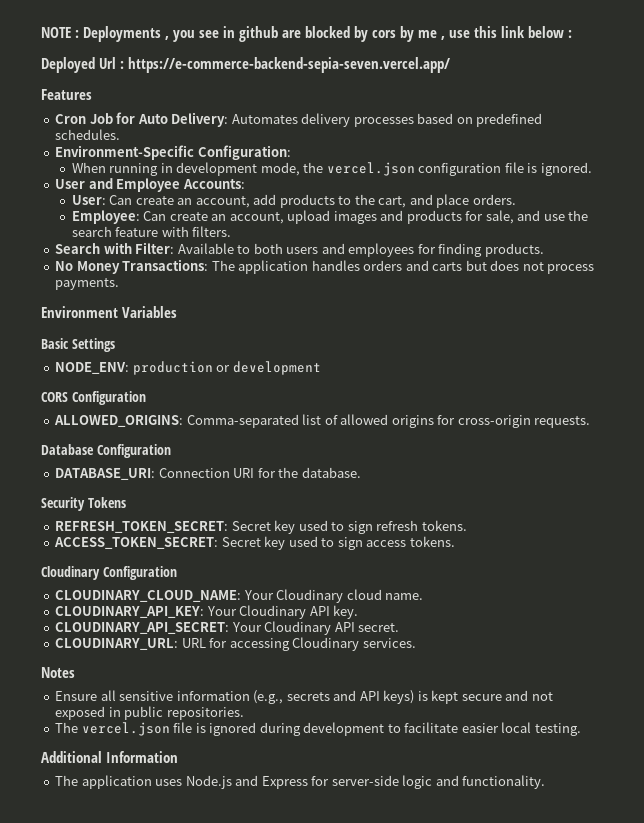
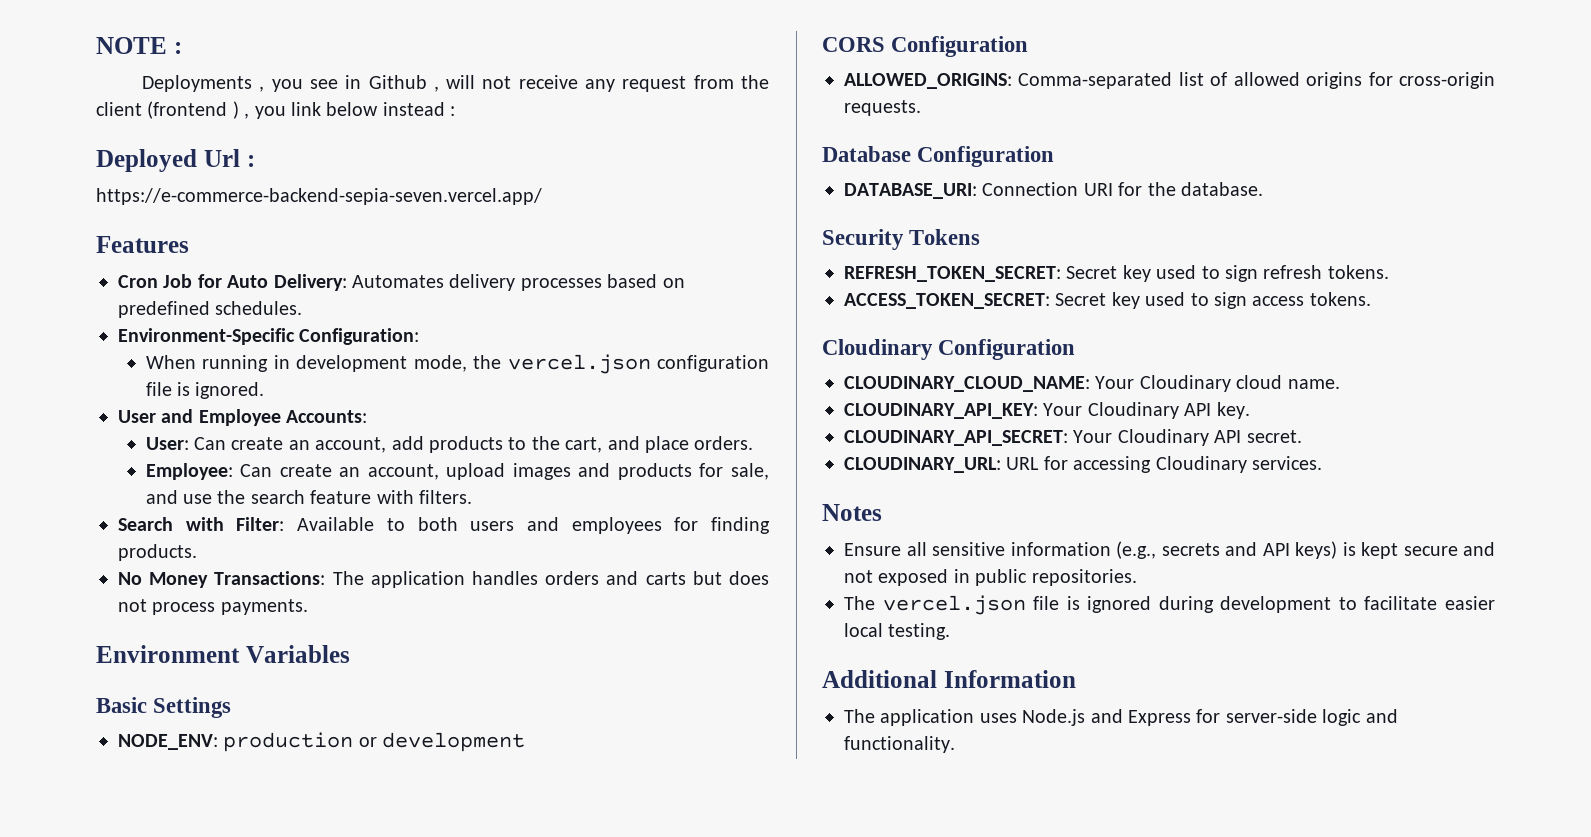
(79, 34) none -> (182, 48) //
[239,26,497,42] github are blocked by cors by me , use this -> [368,75,769,92] [96,101,286,119] Github , will not receive any request from the client (frontend ) , you
(564, 32) none -> [382,102,445,116] instead
(124, 65) none -> (255, 161) //

